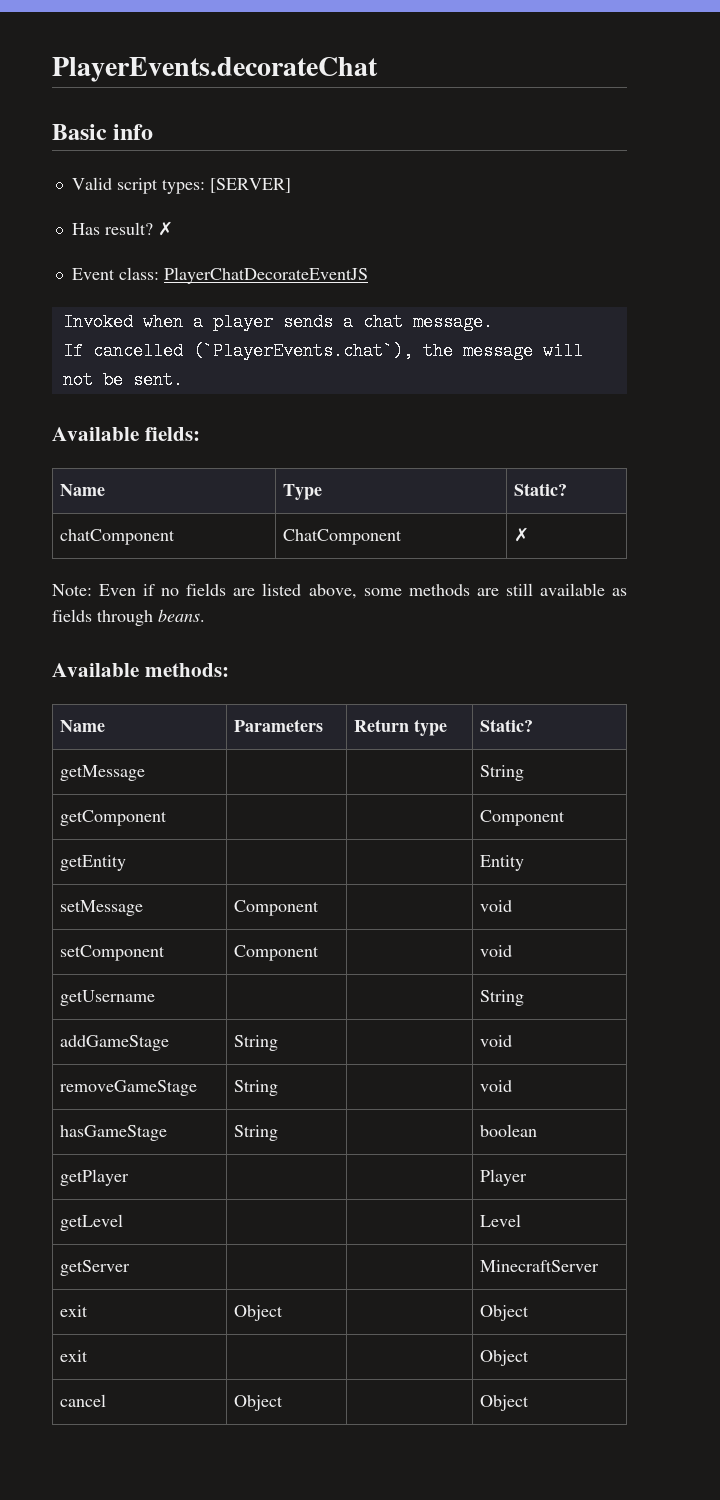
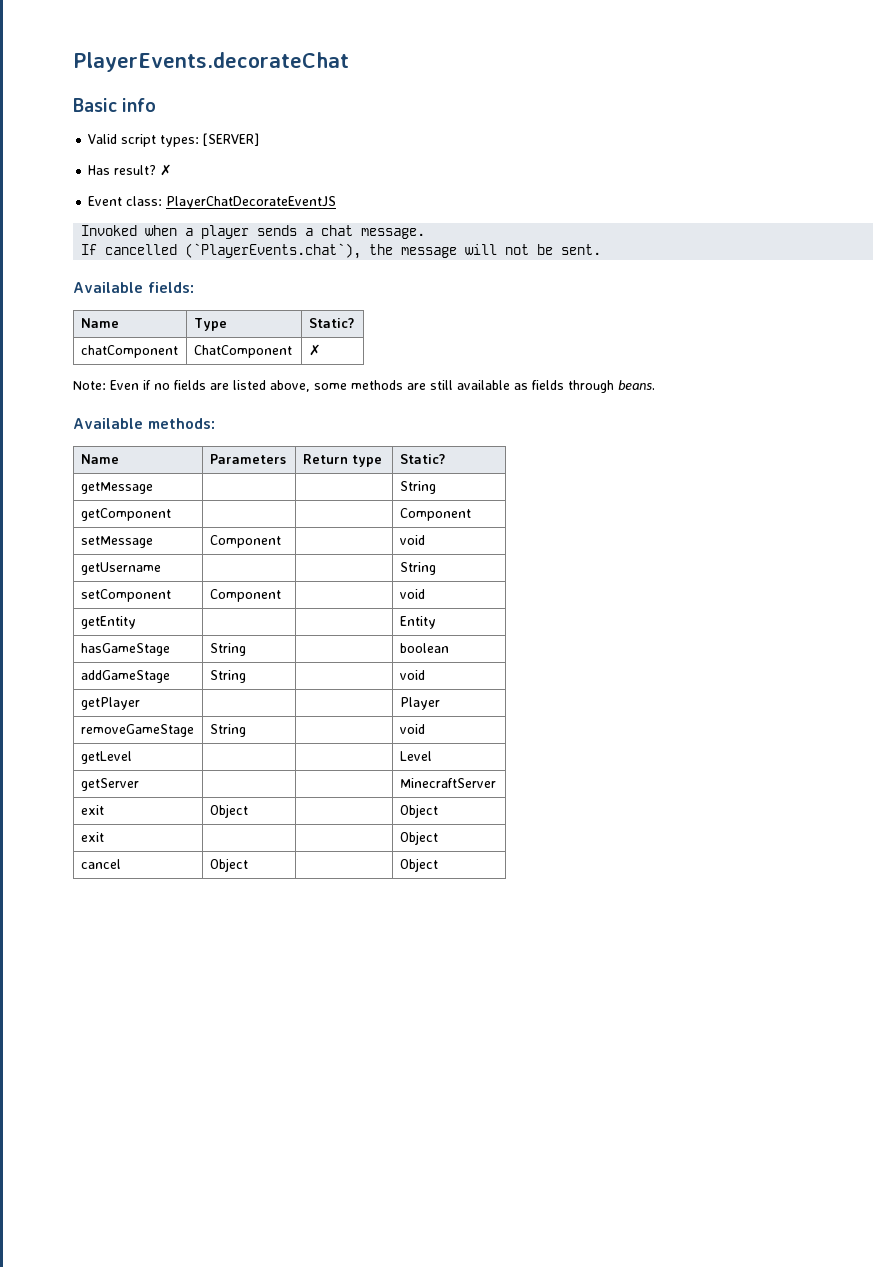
[59,855,126,871] [479,855,524,871] // getEntity | | | Entity -> (471, 514) none
[59,945,165,961] [233,945,319,961] [479,945,512,957] // setComponent | Component | | void -> (425, 540) none
[59,1035,169,1051] [233,1035,278,1051] [479,1035,512,1047] [59,1080,197,1096] [233,1080,278,1096] [479,1080,512,1092] addGameStage | String | | void // removeGameStage | String | | void -> [80,589,171,602] [209,589,281,602] [399,589,425,599] [80,616,136,629] [399,616,436,629] setComponent | Component | | void // getEntity | | | Entity
(537, 1130) none -> [80,670,170,683] [209,670,246,683] [399,670,425,680] // addGameStage | String | | void
(527, 1177) none -> [80,724,194,737] [209,724,246,737] [399,724,425,734] // removeGameStage | String | | void

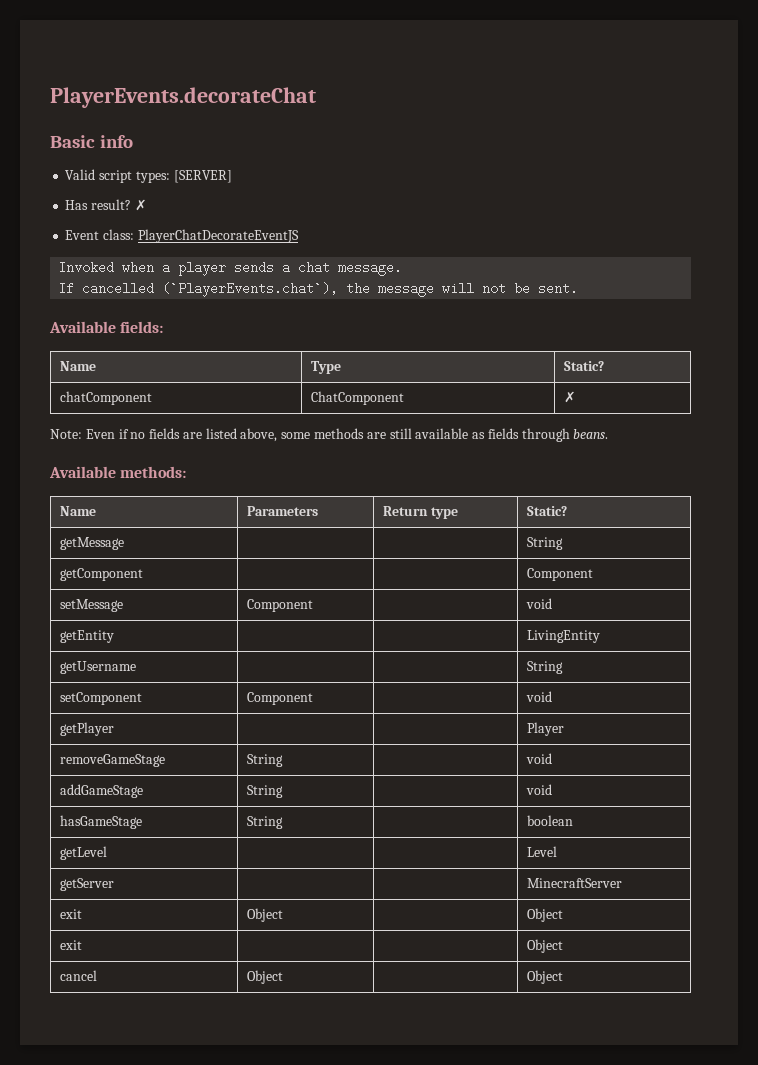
(425, 540) none -> [59,630,114,643] [526,630,600,643] // getEntity | | | LivingEntity
[80,616,136,629] [399,616,436,629] [80,643,170,656] [209,643,246,656] [399,643,449,653] [80,670,170,683] [209,670,246,683] [399,670,425,680] // getEntity | | | Entity // hasGameStage | String | | boolean // addGameStage | String | | void -> (552, 696) none
(425, 729) none -> [59,784,143,798] [246,785,283,798] [525,784,552,795] [59,815,142,829] [246,816,283,829] [526,815,573,826] // addGameStage | String | | void // hasGameStage | String | | boolean

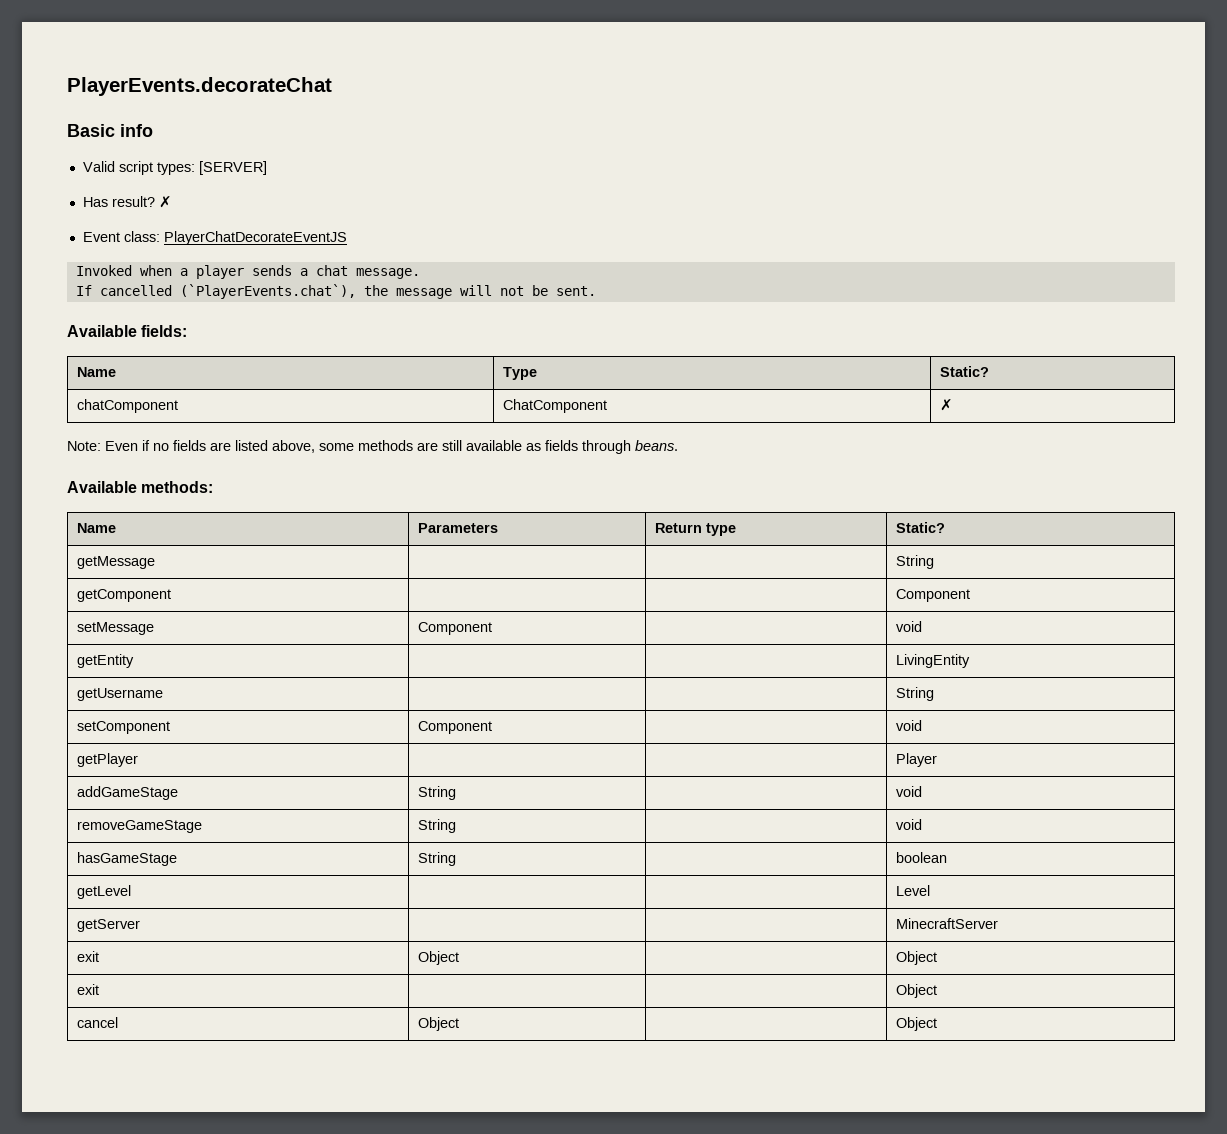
[59,754,165,767] [246,754,283,767] [525,753,552,764] [59,784,143,798] removeGameStage | String | | void // addGameStage -> [76,786,178,800] [417,786,456,800] [895,786,922,797] [76,820,202,833] addGameStage | String | | void // removeGameStage

